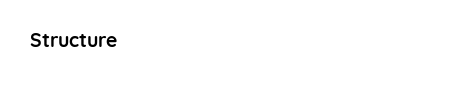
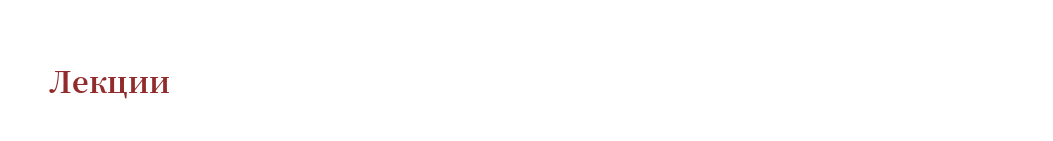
[30,33,117,47] Structure -> [49,71,170,99] Лекции

